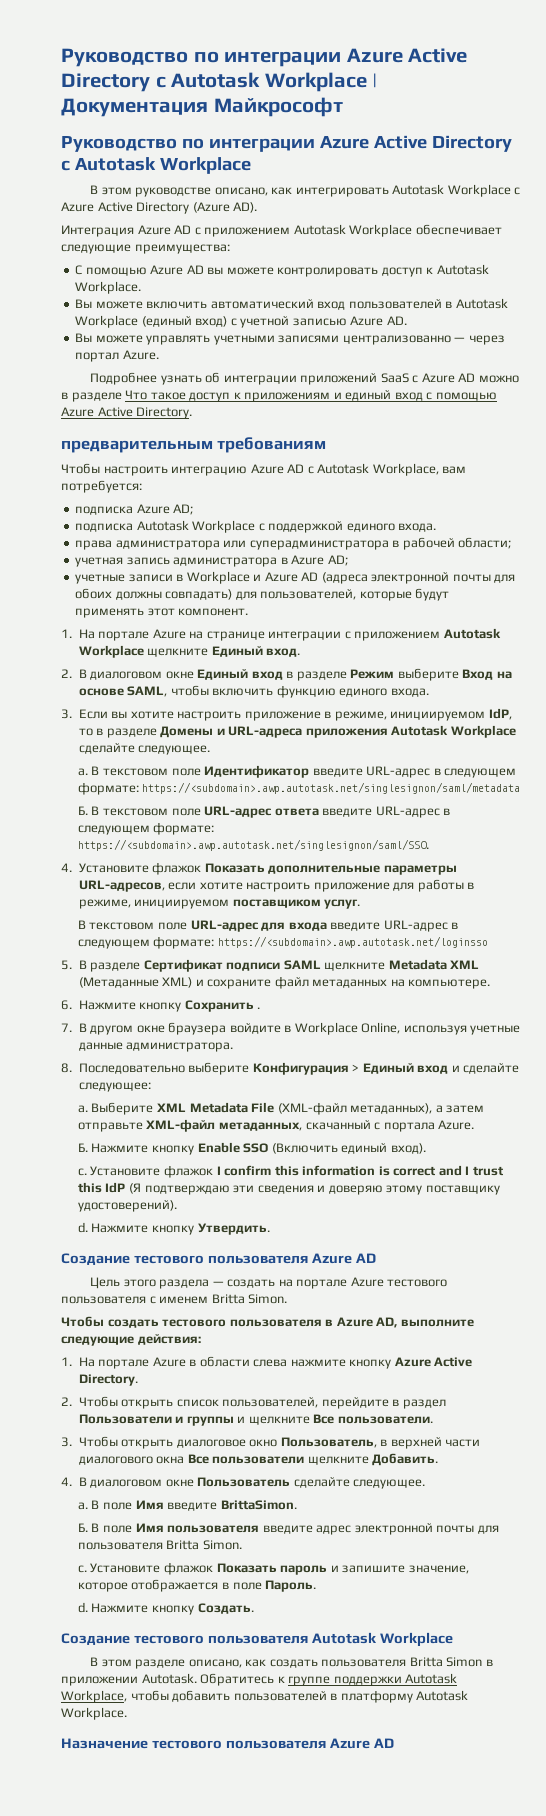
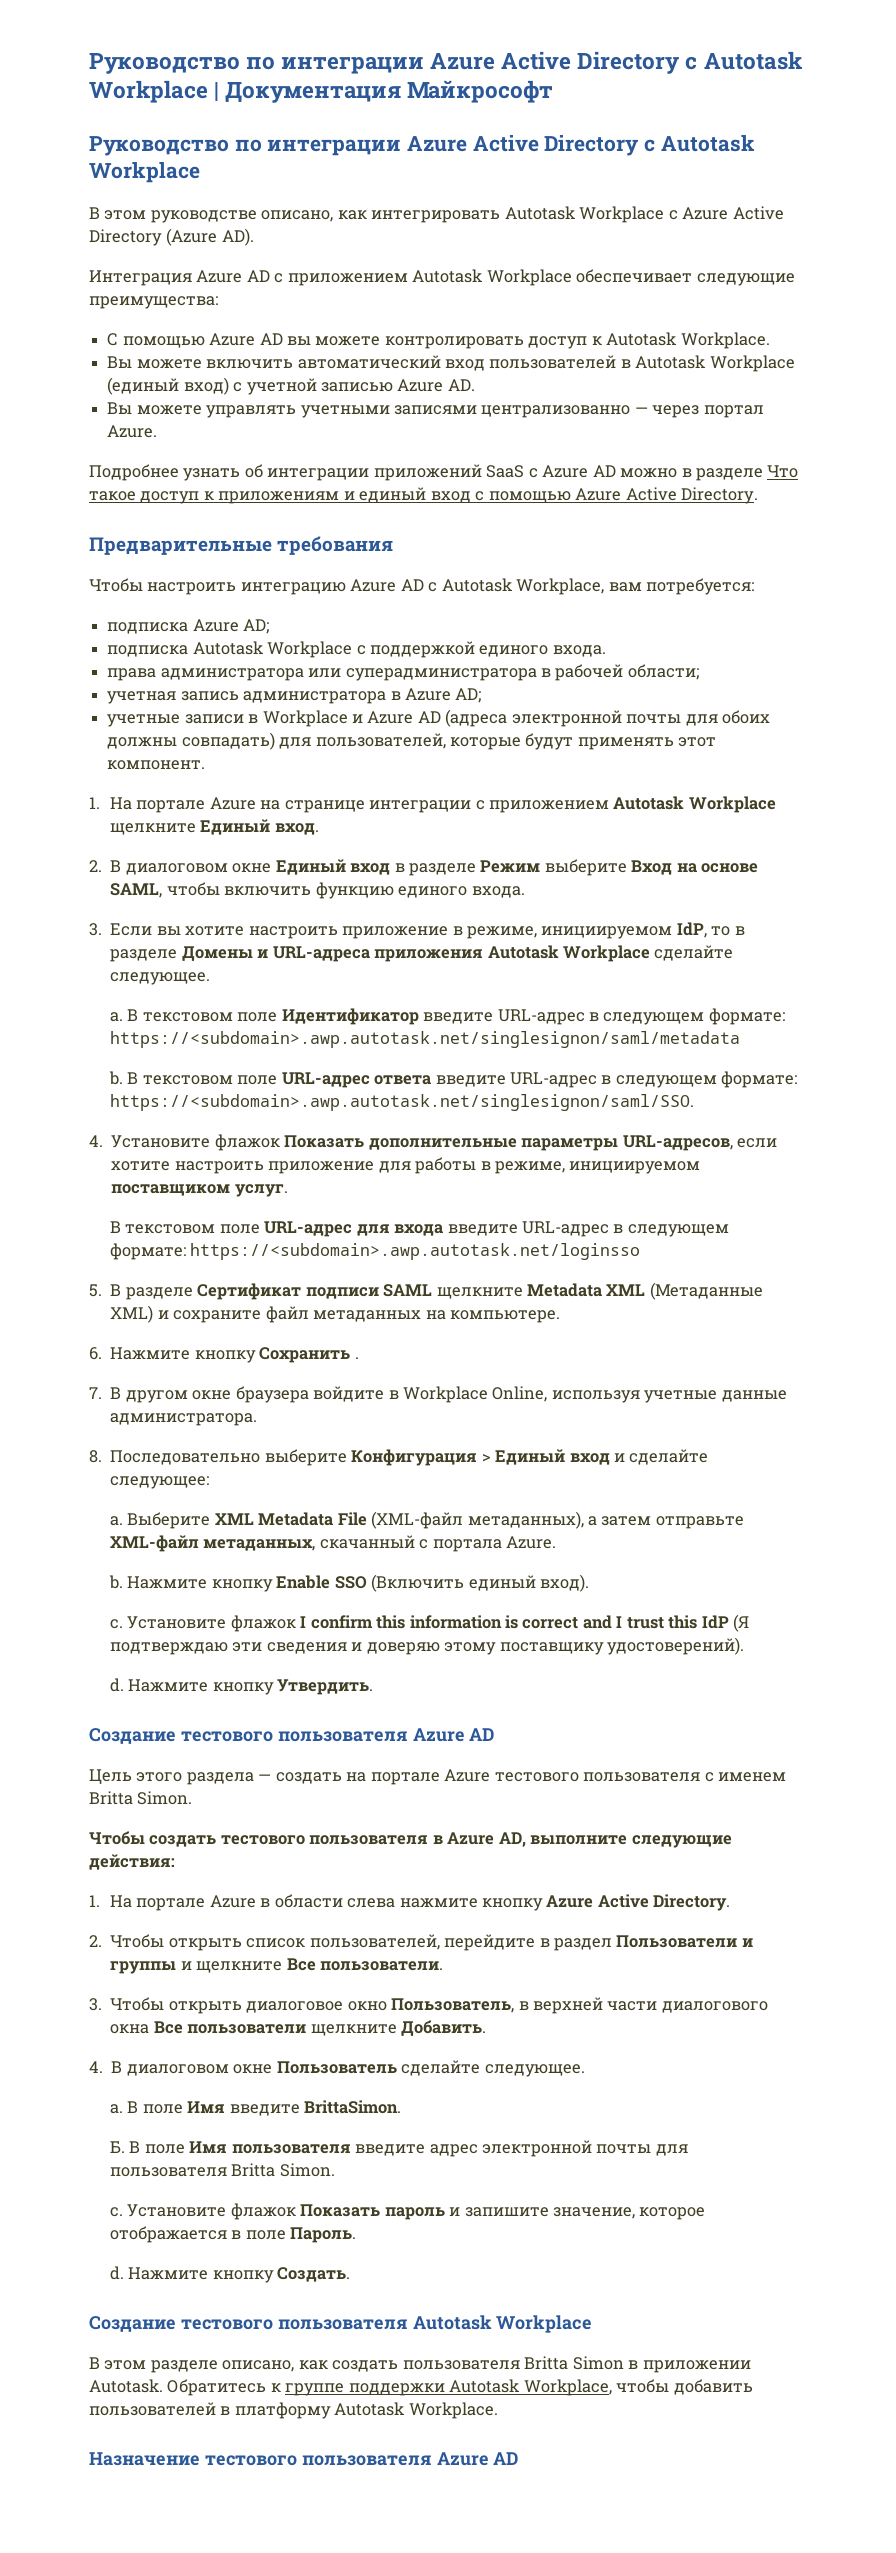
[61,437,327,453] предварительным требованиям -> [89,536,394,555] Предварительные требования
[77,806,88,815] Б. -> [108,1071,123,1085] b.
[77,1143,88,1152] Б. -> [108,1575,123,1589] b.

